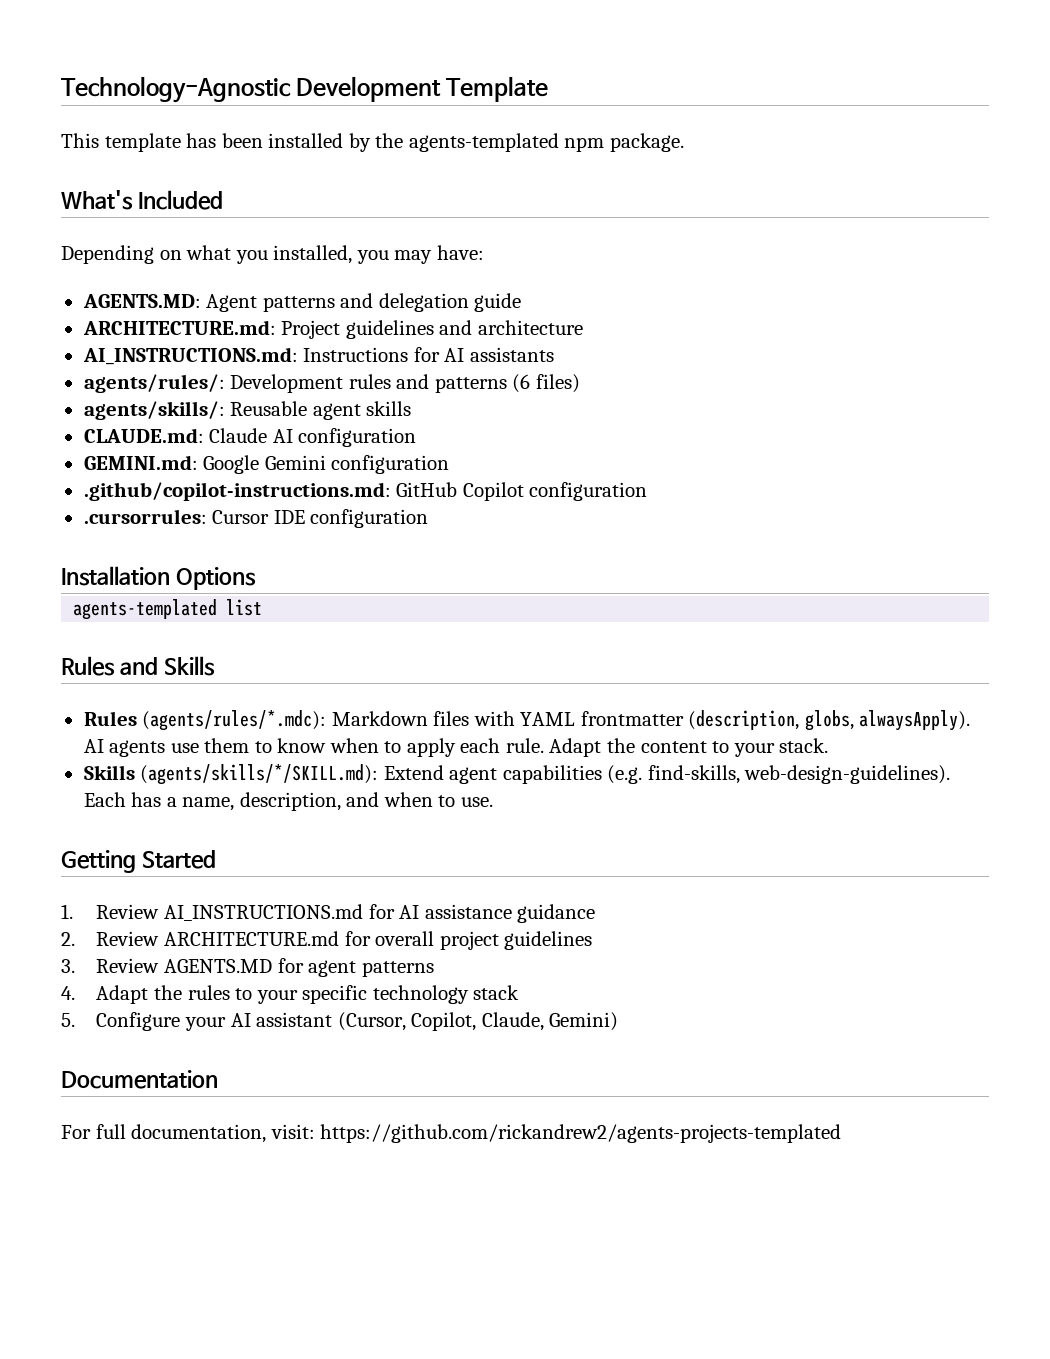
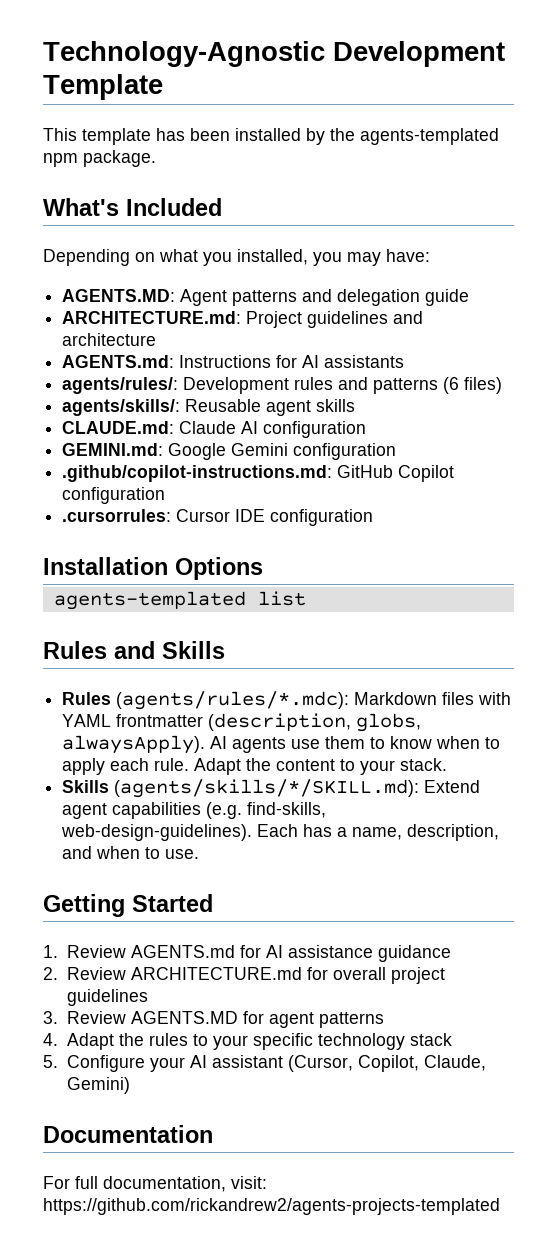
[82,347,298,365] AI_INSTRUCTIONS.md: -> [62,355,175,368] AGENTS.md:
[163,904,363,921] AI_INSTRUCTIONS.md -> [130,945,235,958] AGENTS.md

